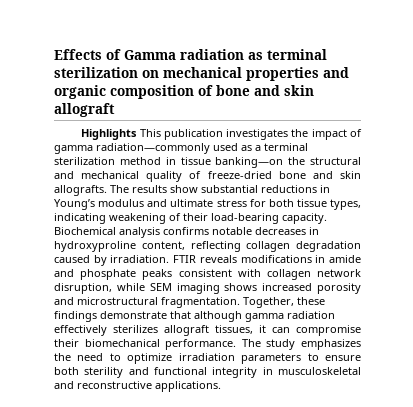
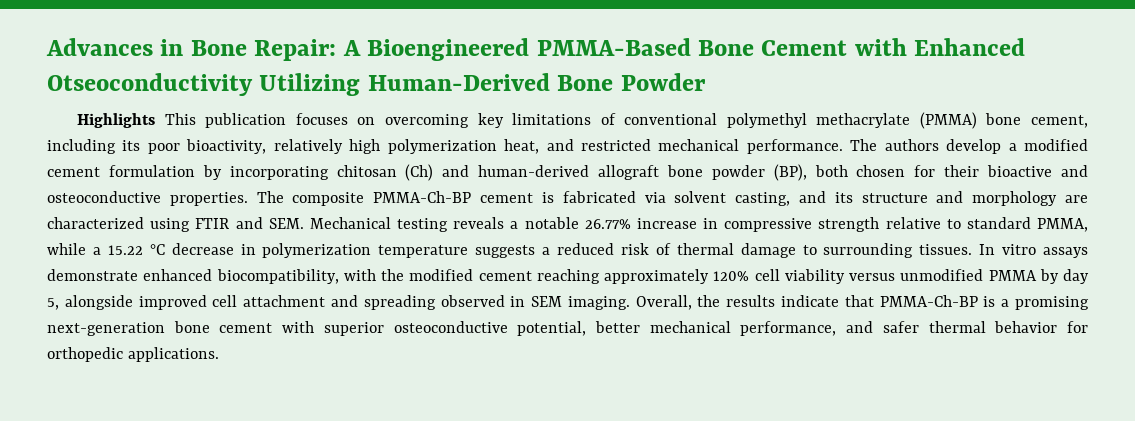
[54,49,327,60] [54,67,349,81] [54,85,314,99] [54,103,115,117] [81,129,362,140] [54,143,308,154] [54,157,361,168] [54,171,361,182] [54,185,330,196] [54,199,361,210] [54,213,327,224] [54,227,319,238] [54,241,361,252] [54,255,361,266] [54,269,361,280] [54,283,361,294] [54,297,325,308] [54,311,335,322] [54,325,361,336] [54,339,361,350] [54,353,361,364] [54,367,361,378] [54,381,152,389] Effects of Gamma radiation as terminal sterilization on mechanical properties and organic composition of bone and skin allograft // Highlights This publication investigates the impact of gamma radiation—commonly used as a terminal sterilization method in tissue banking—on the structural and mechanical quality of freeze-dried bone and skin allografts. The results show substantial reductions in Young’s modulus and ultimate stress for both tissue types, indicating weakening of their load-bearing capacity. Biochemical analysis confirms notable decreases in hydroxyproline content, reflecting collagen degradation caused by irradiation. FTIR reveals modifications in amide and phosphate peaks consistent with collagen network disruption, while SEM imaging shows increased porosity and microstructural fragmentation. Together, these findings demonstrate that although gamma radiation effectively sterilizes allograft tissues, it can compromise their biomechanical performance. The study emphasizes the need to optimize irradiation parameters to ensure both sterility and functional integrity in musculoskeletal and reconstructive -> [46,38,1026,61] [47,73,706,96] [77,112,1088,129] [47,139,1088,154] [47,164,1088,181] [47,191,1088,206] [47,217,1088,232] [47,243,1088,258] [47,269,1089,284] [47,295,1089,310] [47,321,1088,336] [47,347,123,362] Advances in Bone Repair: A Bioengineered PMMA-Based Bone Cement with Enhanced Otseoconductivity Utilizing Human-Derived Bone Powder // Highlights This publication focuses on overcoming key limitations of conventional polymethyl methacrylate (PMMA) bone cement, including its poor bioactivity, relatively high polymerization heat, and restricted mechanical performance. The authors develop a modified cement formulation by incorporating chitosan (Ch) and human-derived allograft bone powder (BP), both chosen for their bioactive and osteoconductive properties. The composite PMMA-Ch-BP cement is fabricated via solvent casting, and its structure and morphology are characterized using FTIR and SEM. Mechanical testing reveals a notable 26.77% increase in compressive strength relative to standard PMMA, while a 15.22 °C decrease in polymerization temperature suggests a reduced risk of thermal damage to surrounding tissues. In vitro assays demonstrate enhanced biocompatibility, with the modified cement reaching approximately 120% cell viability versus unmodified PMMA by day 5, alongside improved cell attachment and spreading observed in SEM imaging. Overall, the results indicate that PMMA-Ch-BP is a promising next-generation bone cement with superior osteoconductive potential, better mechanical performance, and safer thermal behavior for orthopedic

